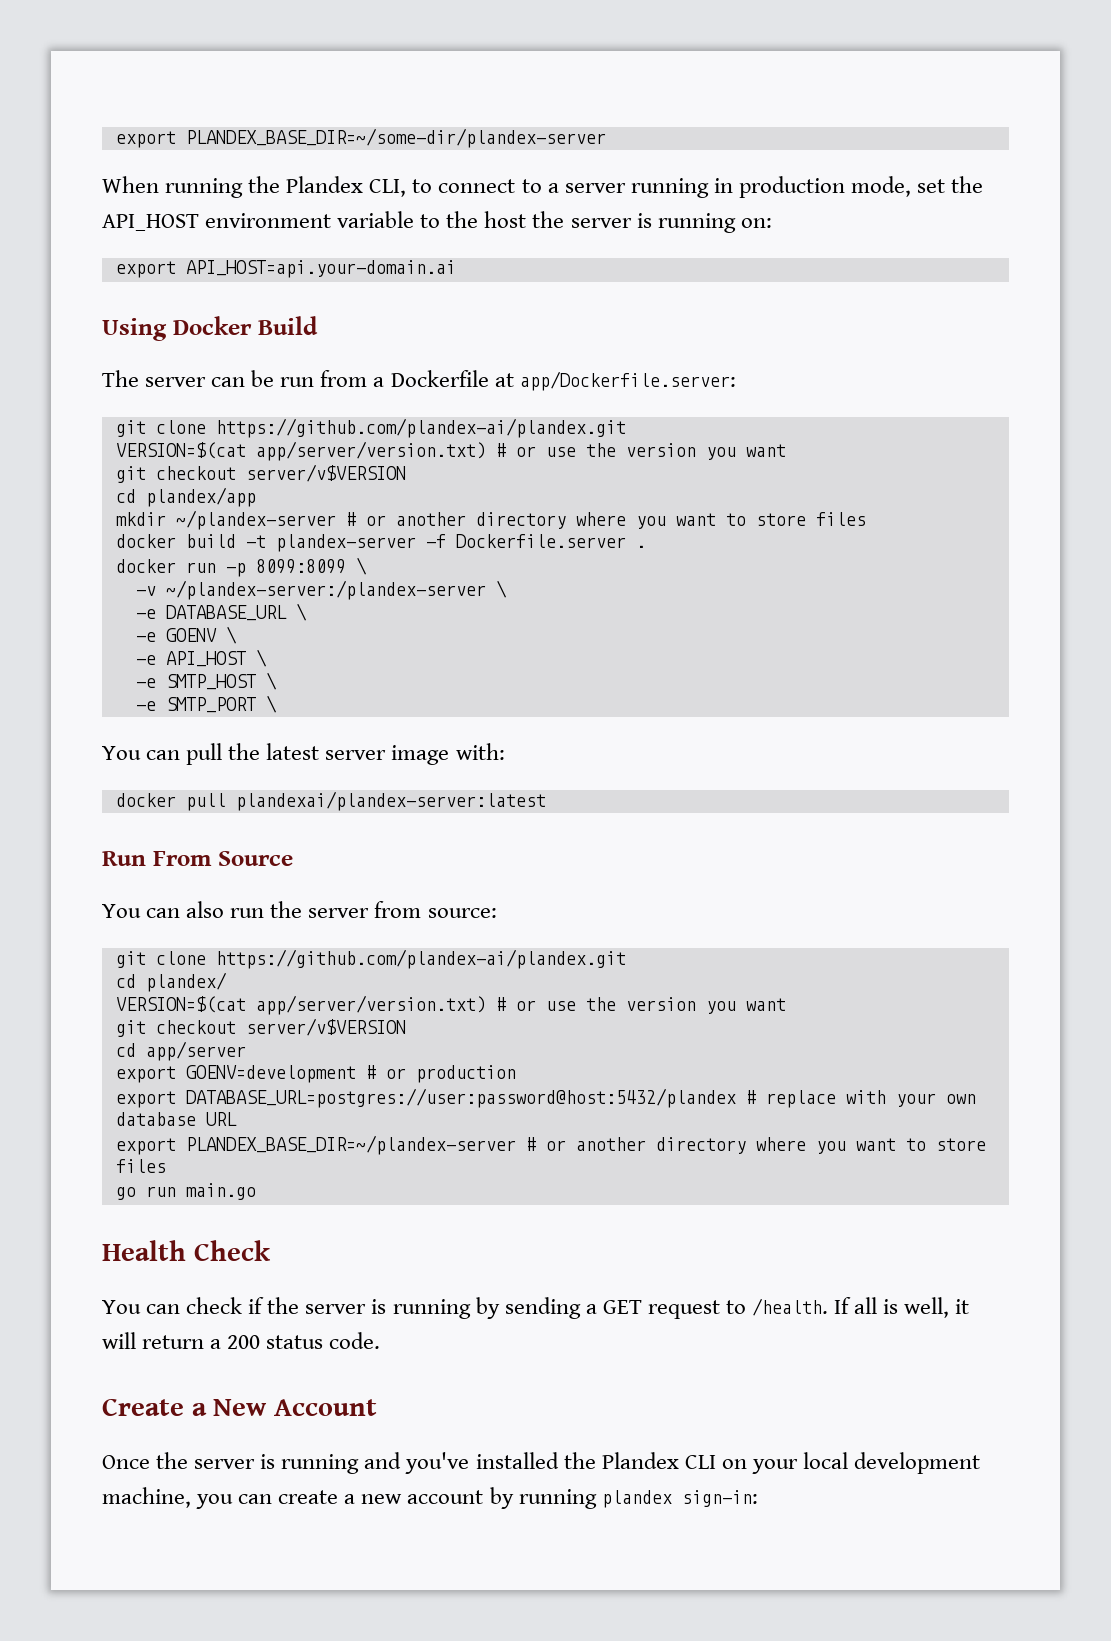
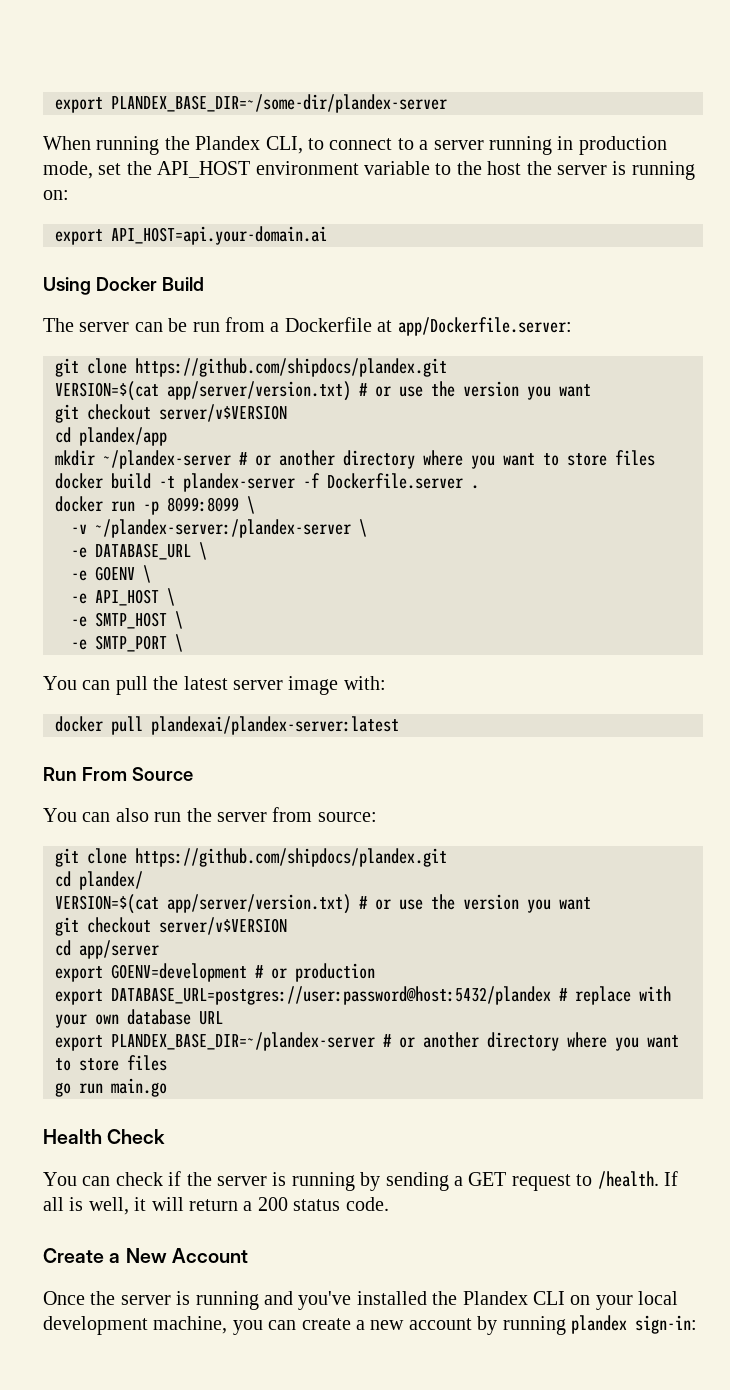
[215,418,626,438] https://github.com/plandex-ai/plandex.git -> [135,358,447,377] https://github.com/shipdocs/plandex.git
[215,949,626,969] https://github.com/plandex-ai/plandex.git -> [135,848,447,867] https://github.com/shipdocs/plandex.git

